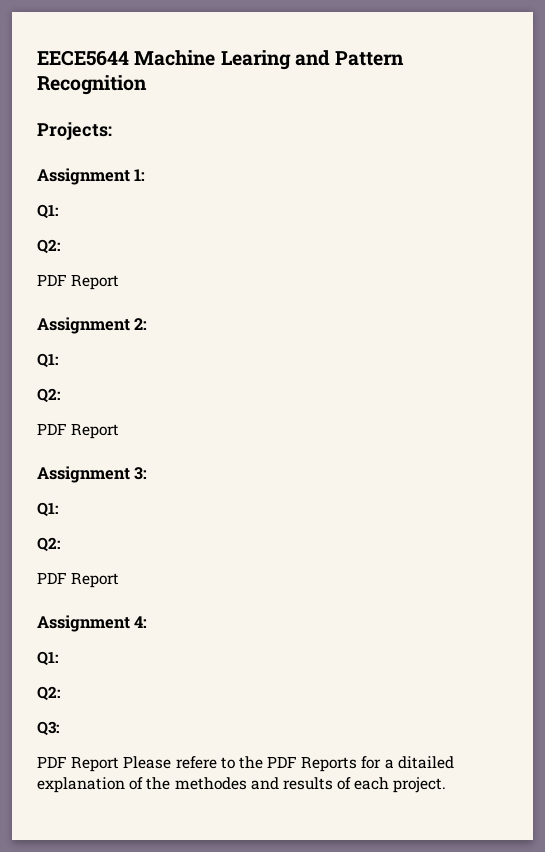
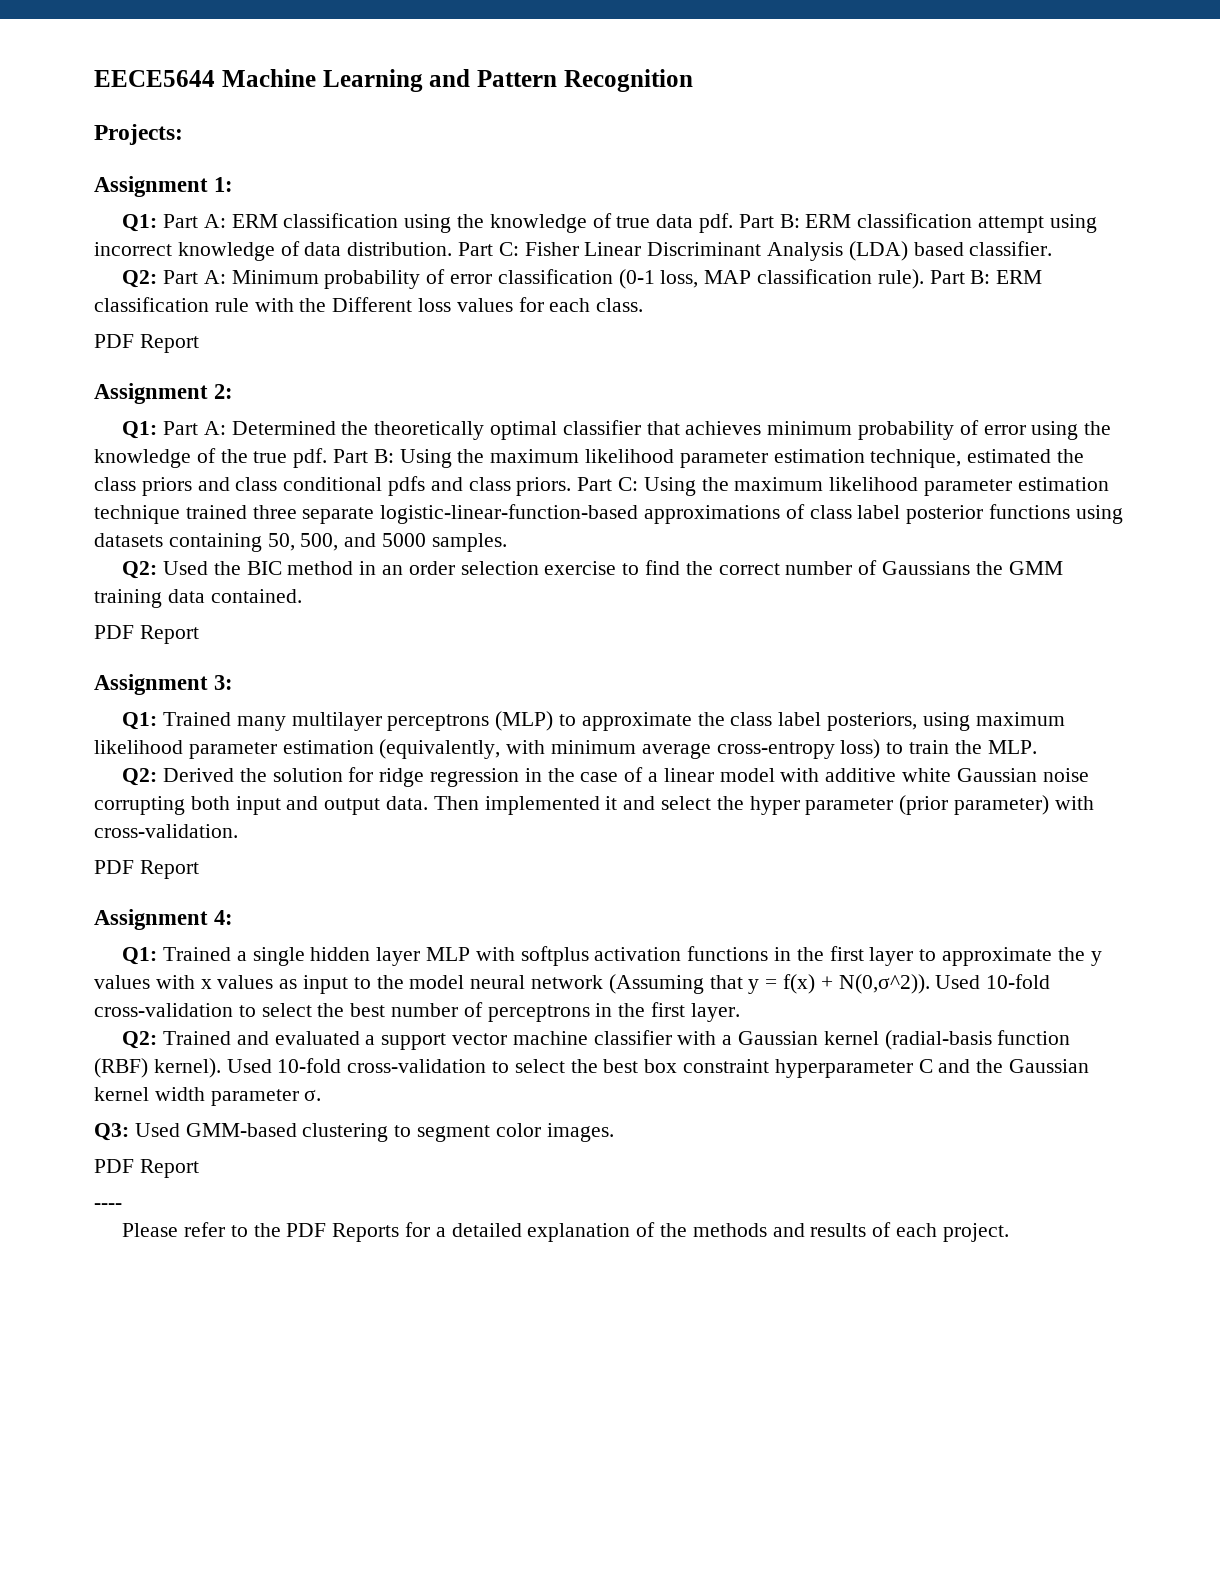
[220,50,291,70] Learing -> [322,69,423,92] Learning
[37,239,60,254] // Q2: -> [162,213,1097,233] [94,241,1053,261] [122,269,1043,289] [94,297,644,312] Part A: ERM classification using the knowledge of true data pdf. Part B: ERM classification attempt using incorrect knowledge of data distribution. Part C: Fisher Linear Discriminant Analysis (LDA) based classifier. // Q2: Part A: Minimum probability of error classification (0-1 loss, MAP classification rule). Part B: ERM classification rule with the Different loss values for each class.
[37,388,60,403] // Q2: -> [162,420,1112,440] [94,448,1085,468] [94,476,1109,496] [94,504,1123,524] [94,533,507,552] [122,560,1063,579] [94,589,302,608] Part A: Determined the theoretically optimal classifier that achieves minimum probability of error using the knowledge of the true pdf. Part B: Using the maximum likelihood parameter estimation technique, estimated the class priors and class conditional pdfs and class priors. Part C: Using the maximum likelihood parameter estimation technique trained three separate logistic-linear-function-based approximations of class label posterior functions using datasets containing 50, 500, and 5000 samples. // Q2: Used the BIC method in an order selection exercise to find the correct number of Gaussians the GMM training data contained.
[37,537,60,552] // Q2: -> [162,711,1065,731] [94,739,1037,759] [122,767,1089,787] [94,795,1094,815] [94,824,238,838] Trained many multilayer perceptrons (MLP) to approximate the class label posteriors, using maximum likelihood parameter estimation (equivalently, with minimum average cross-entropy loss) to train the MLP. // Q2: Derived the solution for ridge regression in the case of a linear model with additive white Gaussian noise corrupting both input and output data. Then implemented it and select the hyper parameter (prior parameter) with cross-validation.
[37,686,60,701] [37,721,59,736] [37,756,217,772] // Q2: // Q3: // PDF Report Please refere -> [162,946,1102,966] [94,974,1051,994] [94,1002,740,1022] [122,1030,1071,1050] [94,1058,1090,1078] [94,1087,322,1106] [94,1123,614,1142] [94,1159,199,1178] [94,1203,122,1209] [122,1222,225,1237] Trained a single hidden layer MLP with softplus activation functions in the first layer to approximate the y values with x values as input to the model neural network (Assuming that y = f(x) + N(0,σ^2)). Used 10-fold cross-validation to select the best number of perceptrons in the first layer. // Q2: Trained and evaluated a support vector machine classifier with a Gaussian kernel (radial-basis function (RBF) kernel). Used 10-fold cross-validation to select the best box constraint hyperparameter C and the Gaussian kernel width parameter σ. // Q3: Used GMM-based clustering to segment color images. // PDF Report // ---- // Please refer
[397,756,454,769] ditailed -> [451,1223,522,1237] detailed
[174,777,247,790] methodes -> [692,1223,767,1237] methods

